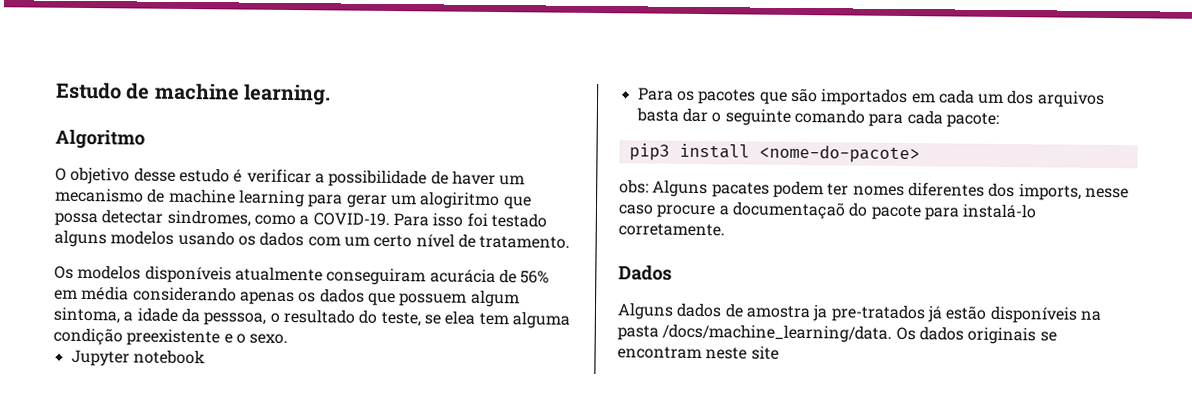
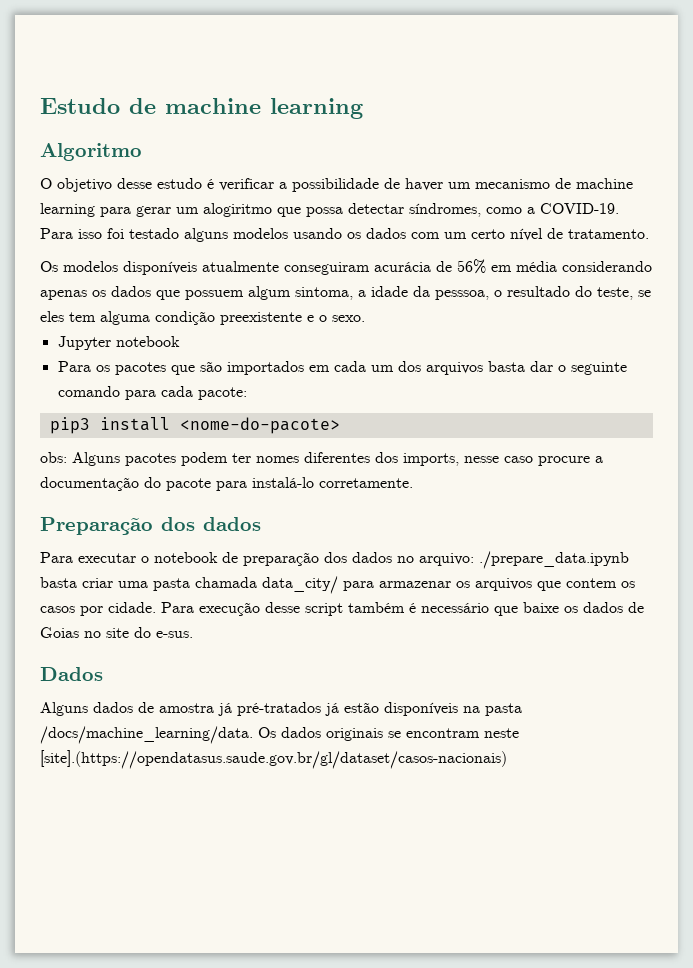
[243,83,332,106] learning. -> [270,98,363,119] learning
[166,209,251,227] sindromes, -> [409,203,481,217] síndromes,
[444,310,476,325] elea -> [40,311,64,322] eles
[711,182,770,198] pacates -> [125,453,176,466] pacotes
[731,201,846,220] documentaçaõ -> [40,477,139,491] documentação
(725, 230) none -> [40,517,261,535] [40,551,629,569] [40,576,635,594] [40,602,644,616] [40,627,193,638] // Preparação dos dados // Para executar o notebook de preparação dos dados no arquivo: ./prepare_data.ipynb basta criar uma pasta chamada data_city/ para armazenar os arquivos que contem os casos por cidade. Para execução desse script também é necessário que baixe os dados de Goias no site do e-sus.
[812,304,926,323] ja pre-tratados -> [218,702,321,716] já pré-tratados
[750,345,779,360] site -> [40,750,507,769] [site].(https://opendatasus.saude.gov.br/gl/dataset/casos-nacionais)

